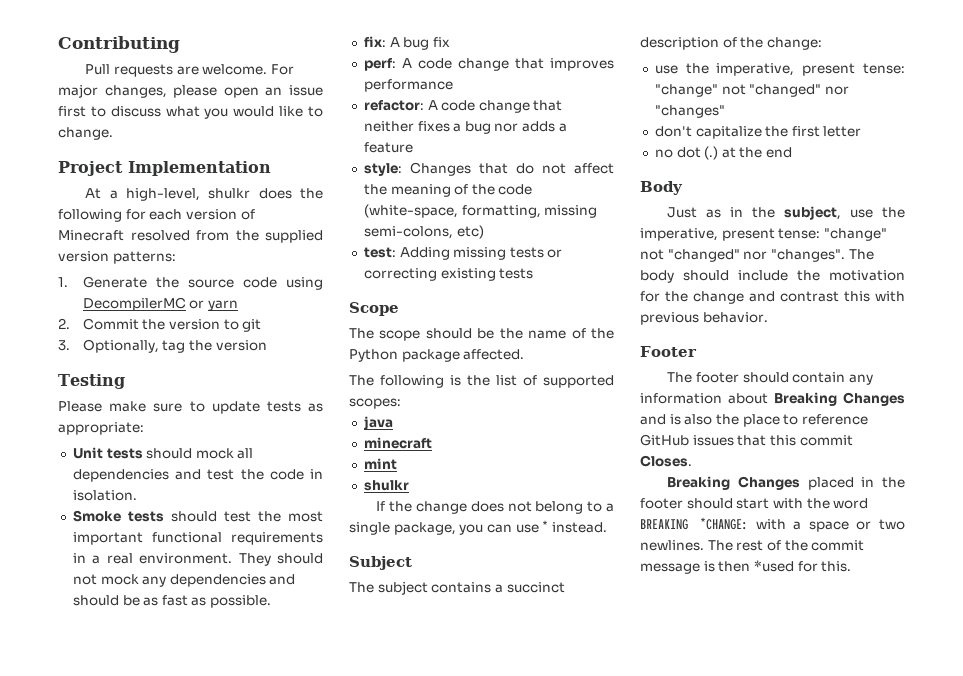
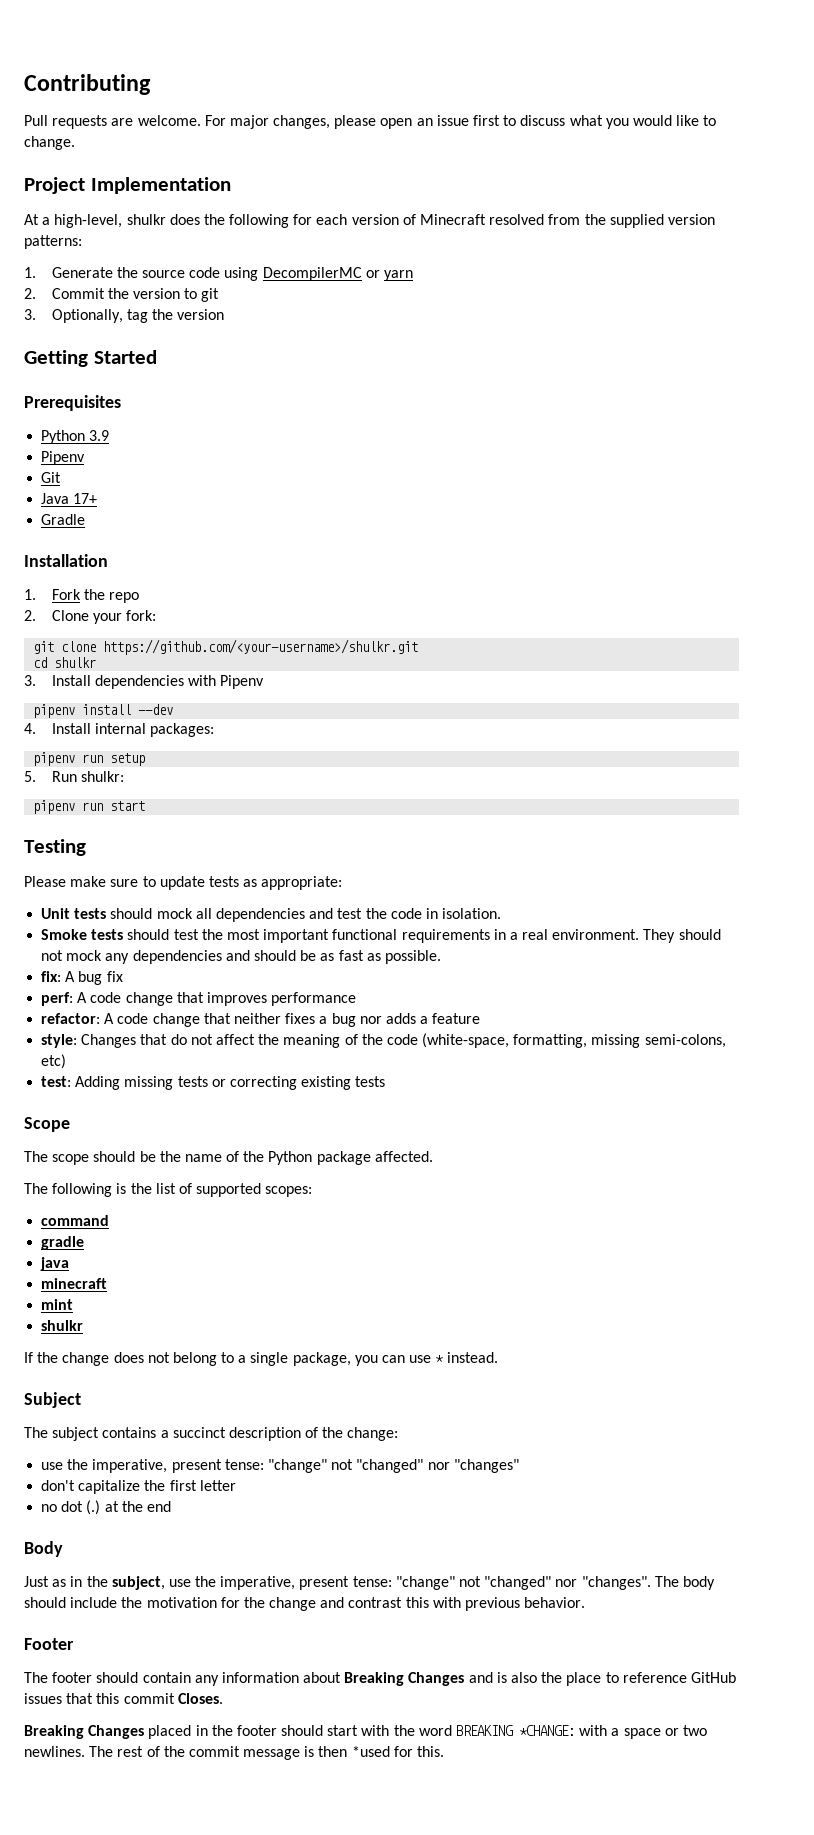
(267, 345) none -> [24,350,157,367] [24,395,121,411] [41,430,110,444] [41,451,86,465] [41,472,62,483] [41,493,98,504] [41,514,86,525] [24,554,108,567] [24,589,140,603] [24,610,157,624] [33,639,419,655] [33,657,97,668] [24,675,265,689] [33,704,174,718] [24,723,215,737] [33,752,146,766] [24,771,124,782] [33,800,146,814] // Getting Started // Prerequisites // Python 3.9 // Pipenv // Git // Java 17+ // Gradle // Installation // 1. Fork the repo // 2. Clone your fork: // git clone https://github.com/<your-username>/shulkr.git // cd shulkr // 3. Install dependencies with Pipenv // pipenv install --dev // 4. Install internal packages: // pipenv run setup // 5. Run shulkr: // pipenv run start
(401, 403) none -> [41,1215,110,1226] [41,1236,85,1250] // command // gradle

